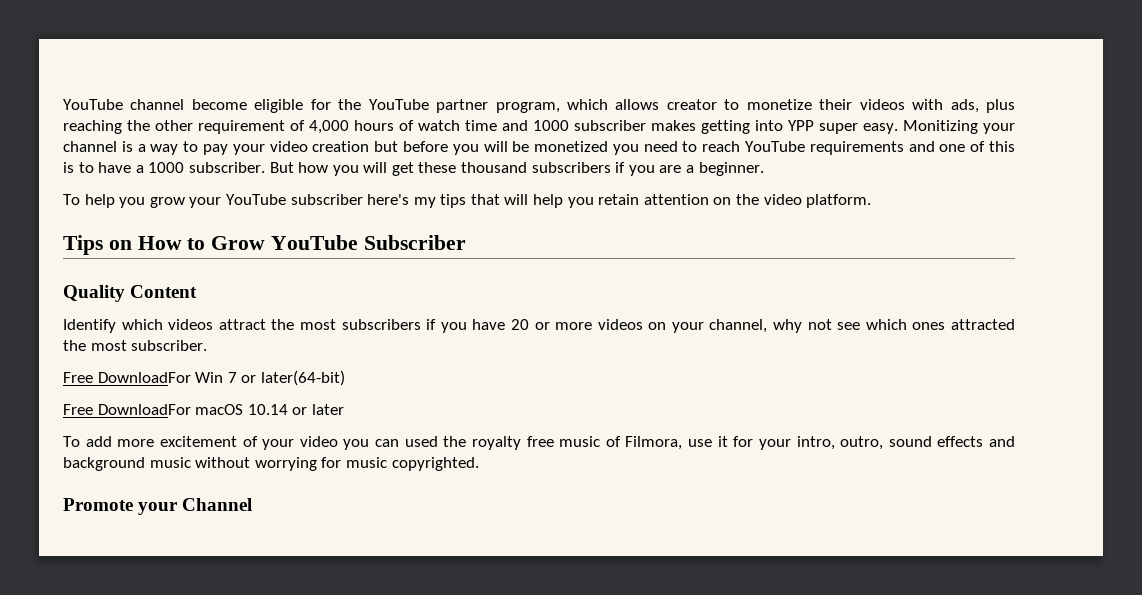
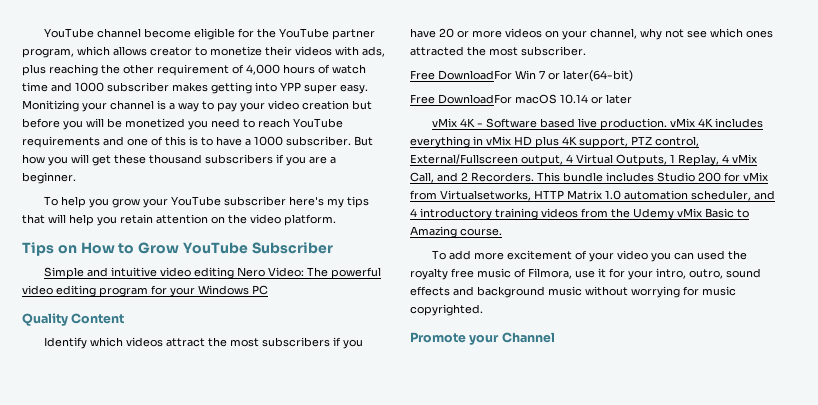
(466, 242) none -> [43,267,381,279] [22,285,268,297] // Simple and intuitive video editing Nero Video: The powerful video editing program for your Windows PC
(344, 409) none -> [431,118,763,130] [410,136,699,148] [410,154,757,166] [410,172,768,183] [410,190,775,201] [410,208,749,220] [410,226,502,238] // vMix 4K - Software based live production. vMix 4K includes everything in vMix HD plus 4K support, PTZ control, External/Fullscreen output, 4 Virtual Outputs, 1 Replay, 4 vMix Call, and 2 Recorders. This bundle includes Studio 200 for vMix from Virtualsetworks, HTTP Matrix 1.0 automation scheduler, and 4 introductory training videos from the Udemy vMix Basic to Amazing course.

